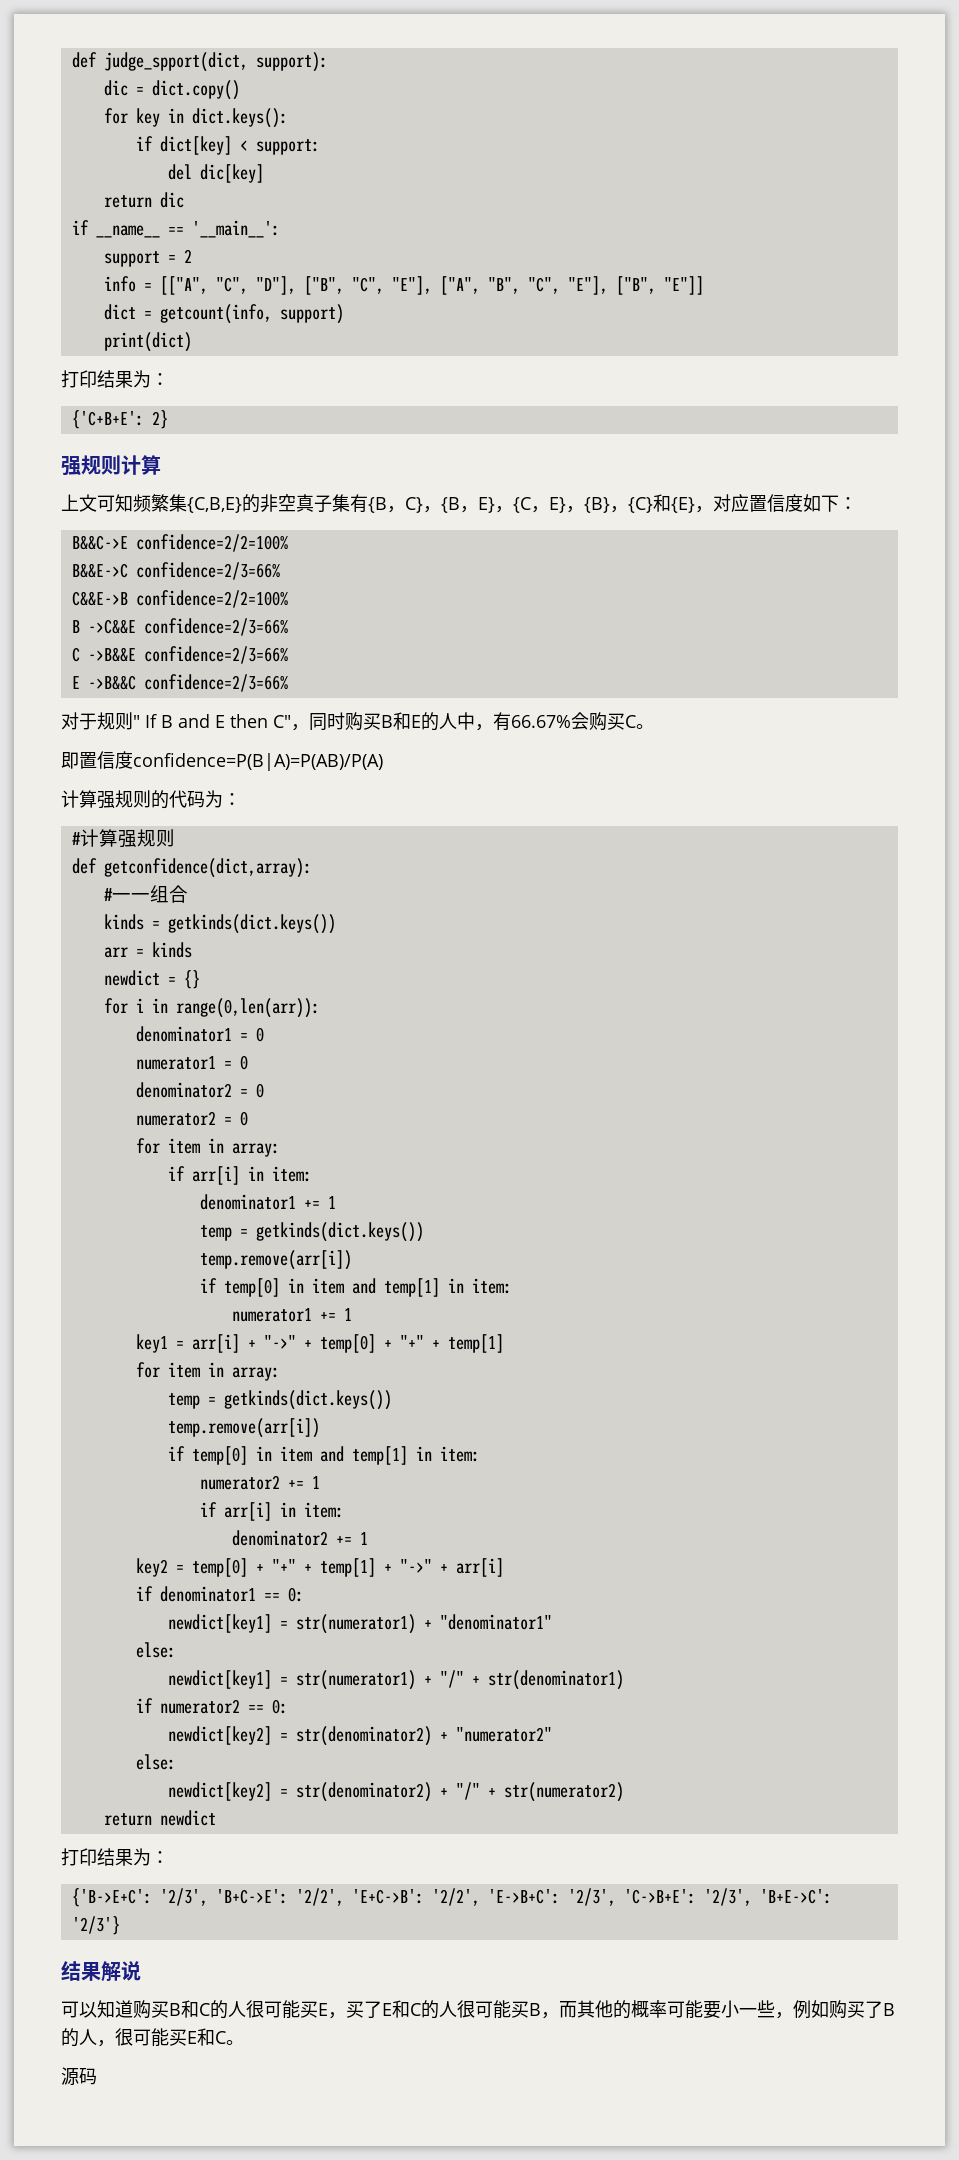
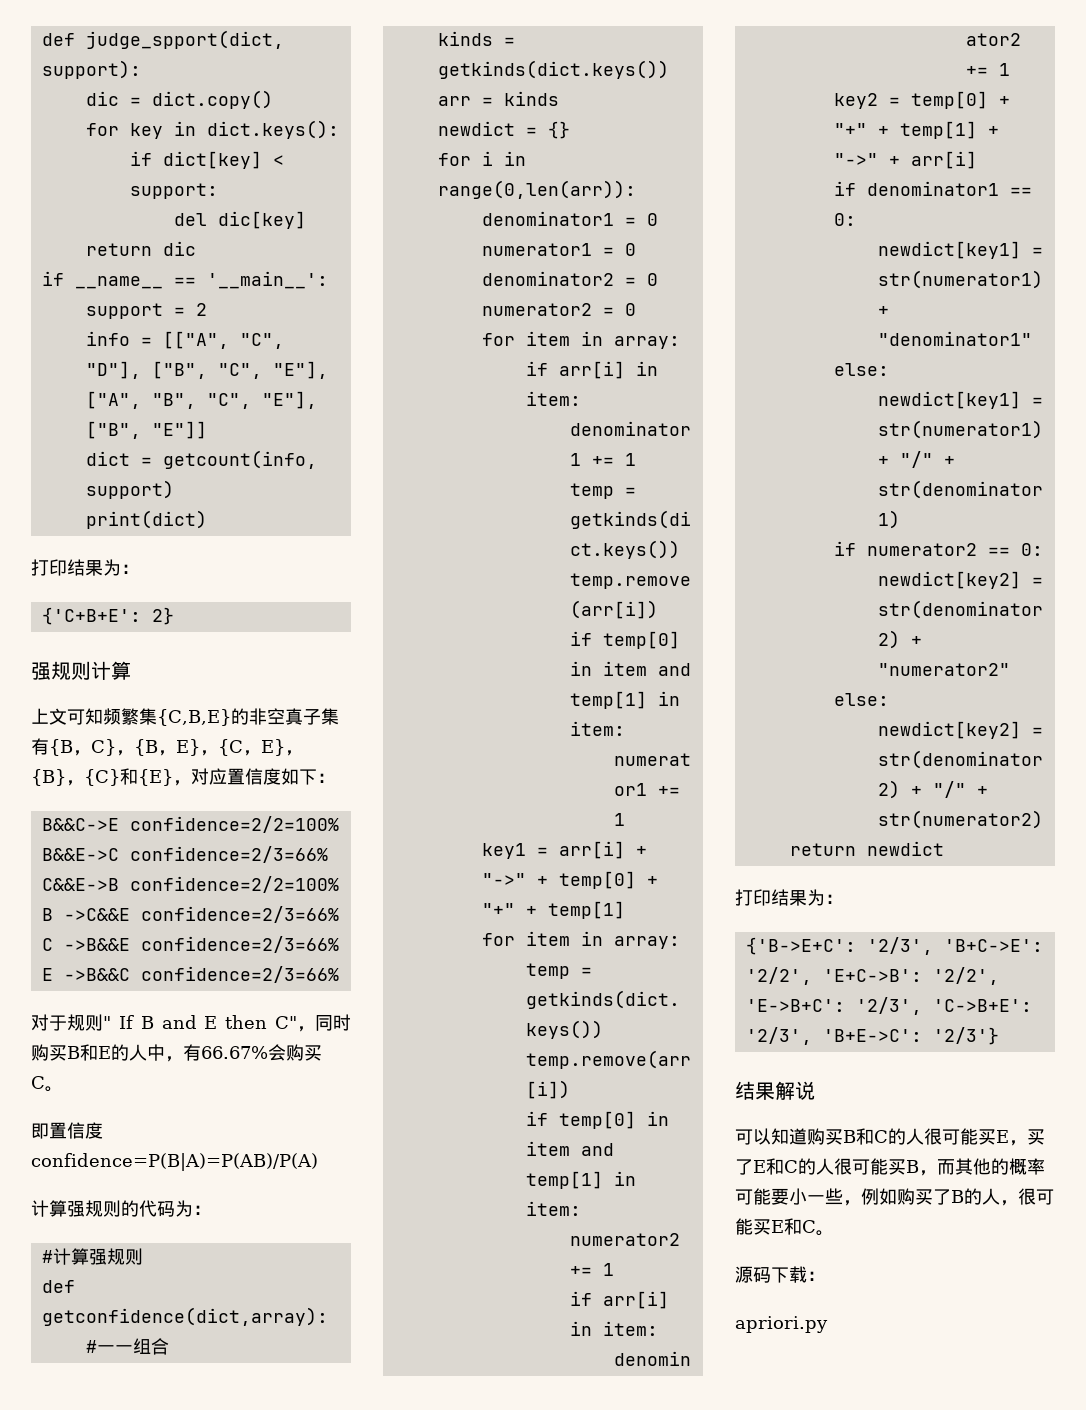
(97, 2076) none -> [771,1266,825,1283] [735,1316,828,1333] 下载： // apriori.py

